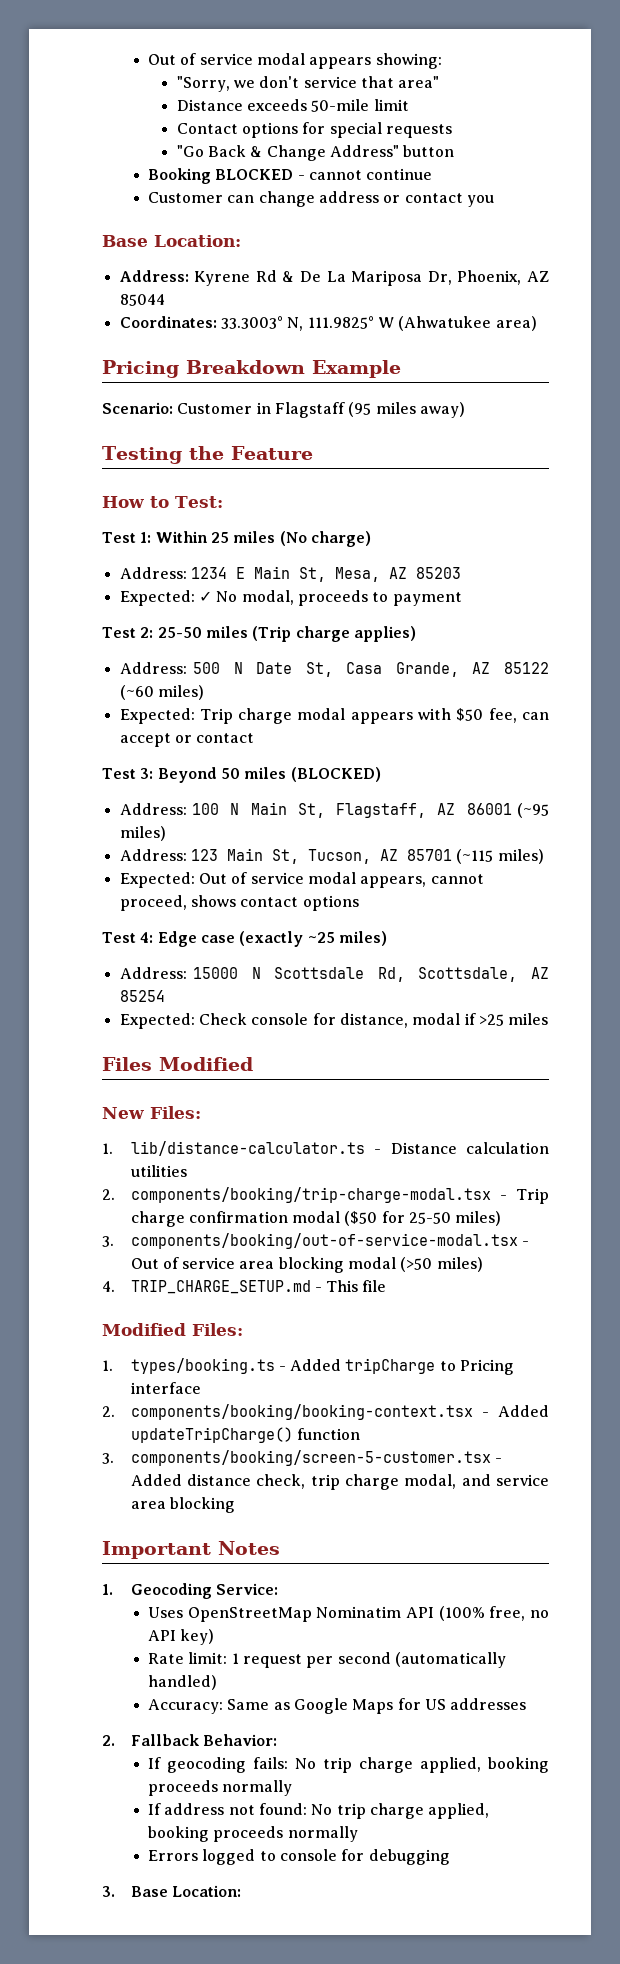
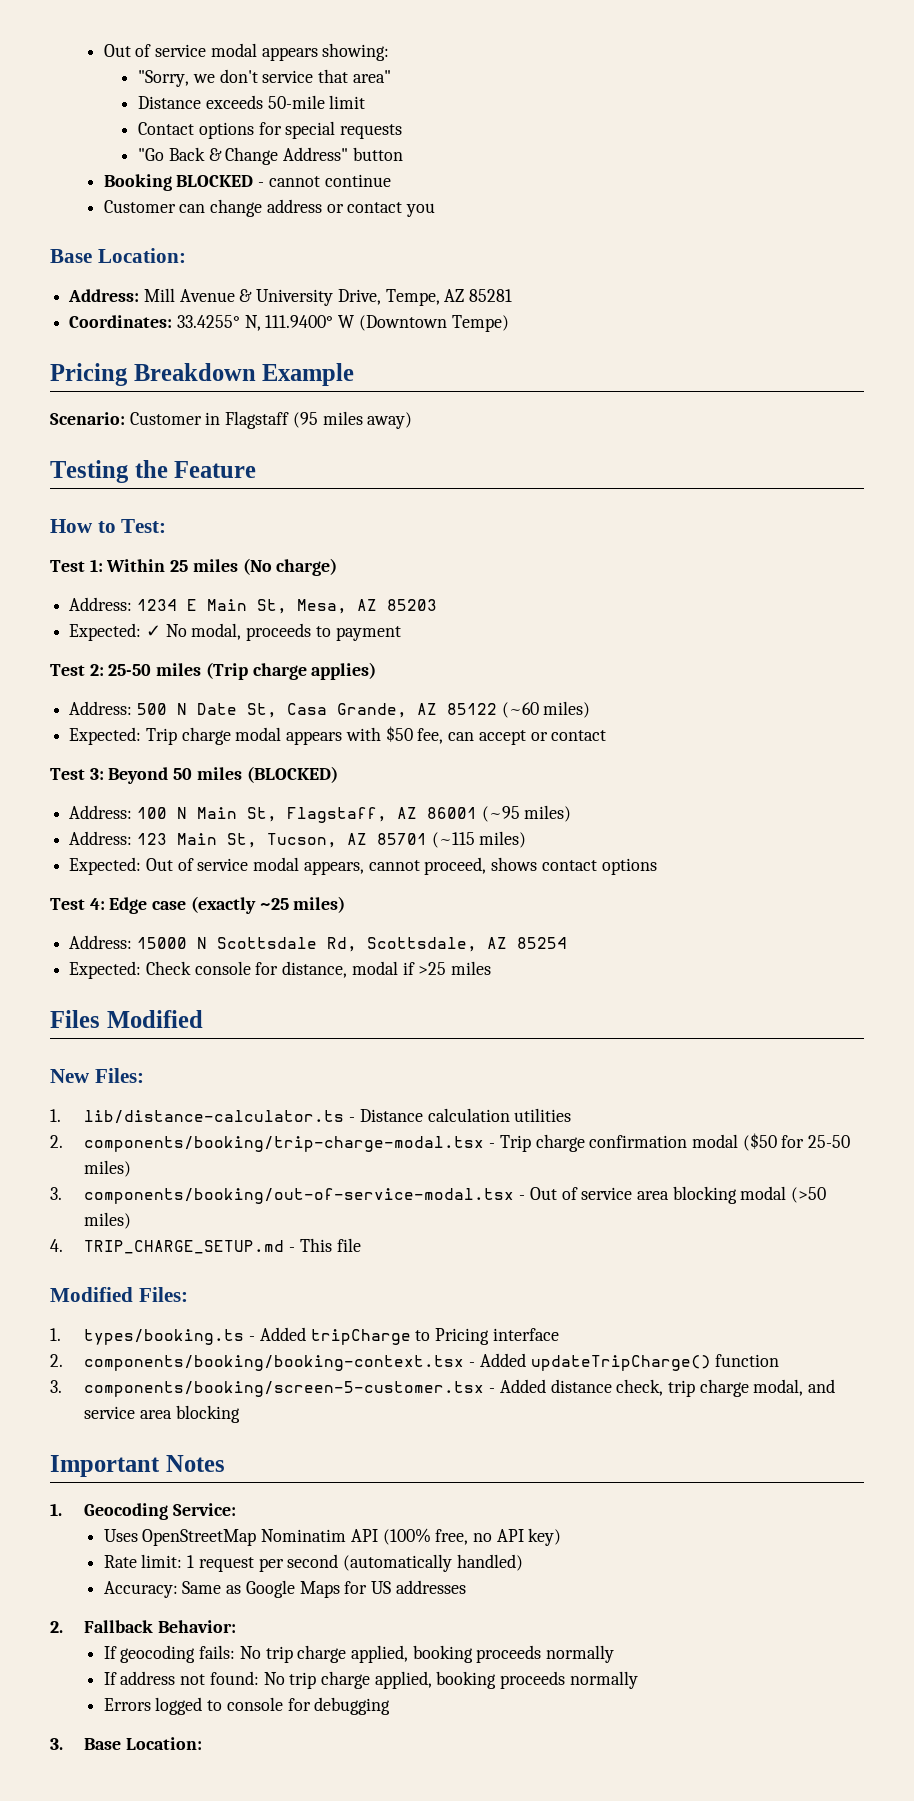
[194,270,549,286] [119,294,165,306] [119,316,537,331] Kyrene Rd & De La Mariposa Dr, Phoenix, AZ 85044 // Coordinates: 33.3003° N, 111.9825° W (Ahwatukee area) -> [143,288,513,306] [69,315,509,332] Mill Avenue & University Drive, Tempe, AZ 85281 // Coordinates: 33.4255° N, 111.9400° W (Downtown Tempe)

